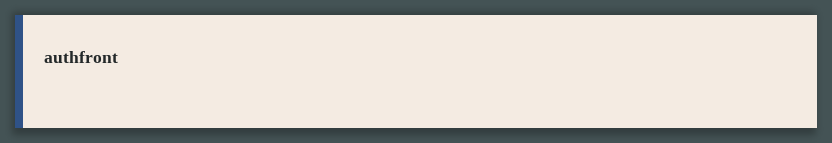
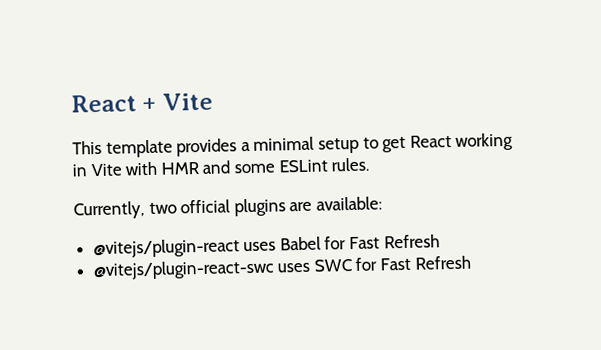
[44,51,118,63] authfront -> [71,92,213,113] [72,132,514,158] [72,157,370,177] [73,196,382,220] [92,234,440,259] [92,255,471,281] React + Vite // This template provides a minimal setup to get React working in Vite with HMR and some ESLint rules. // Currently, two official plugins are available: // @vitejs/plugin-react uses Babel for Fast Refresh // @vitejs/plugin-react-swc uses SWC for Fast Refresh

